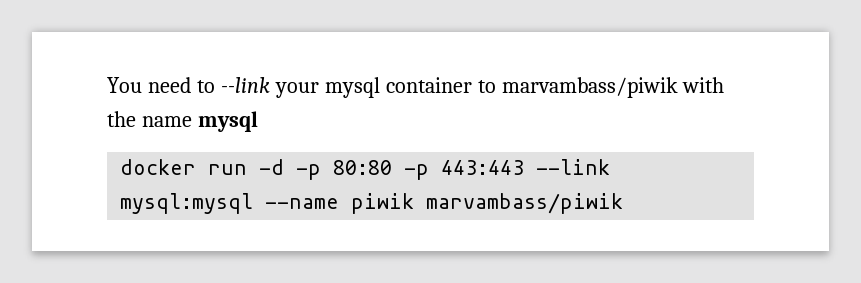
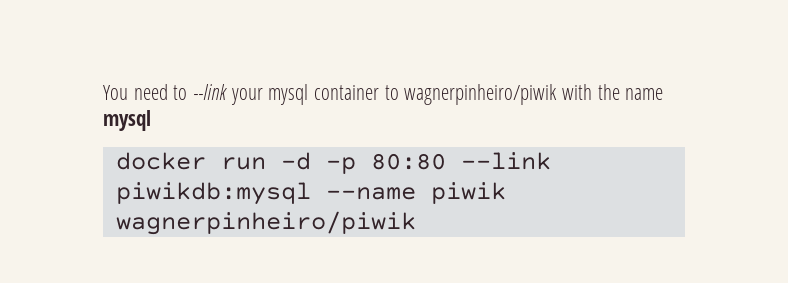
[501,77,678,98] marvambass/piwik -> [404,84,558,105] wagnerpinheiro/piwik
[404,159,611,180] [120,193,254,214] -p 443:443 --link mysql:mysql -> [460,152,551,170] [115,182,311,205] --link piwikdb:mysql
[426,193,624,214] marvambass/piwik -> [115,211,416,235] wagnerpinheiro/piwik

